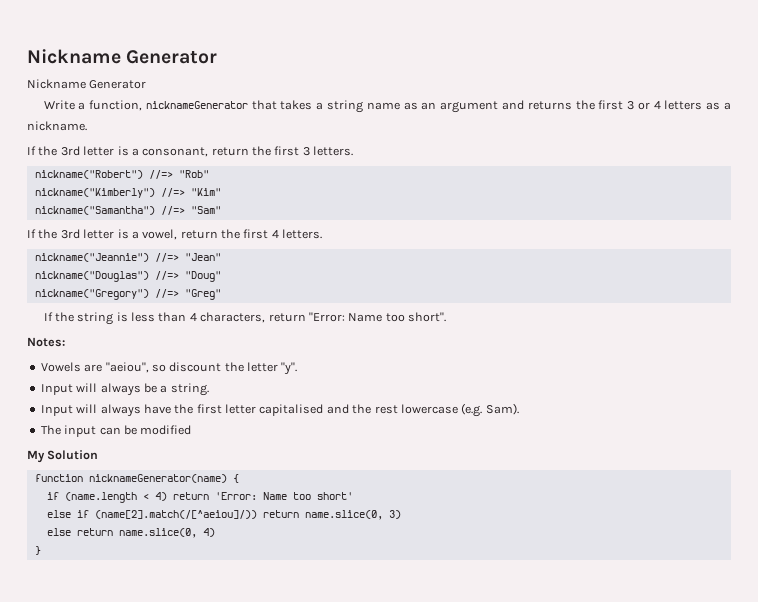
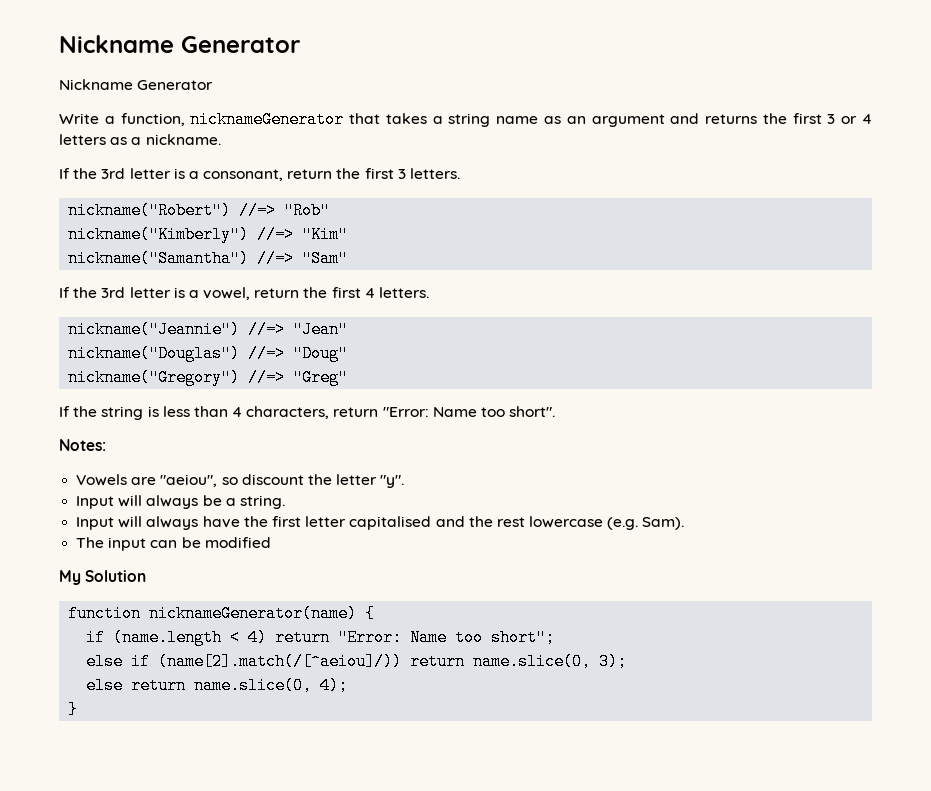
[214,492,353,500] 'Error: Name too short' -> [338,629,556,646] "Error: Name too short";
[388,510,401,519] 3) -> [599,653,628,670] 3);
[202,528,215,537] 4) -> [320,677,349,694] 4);

